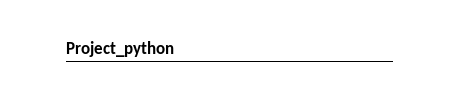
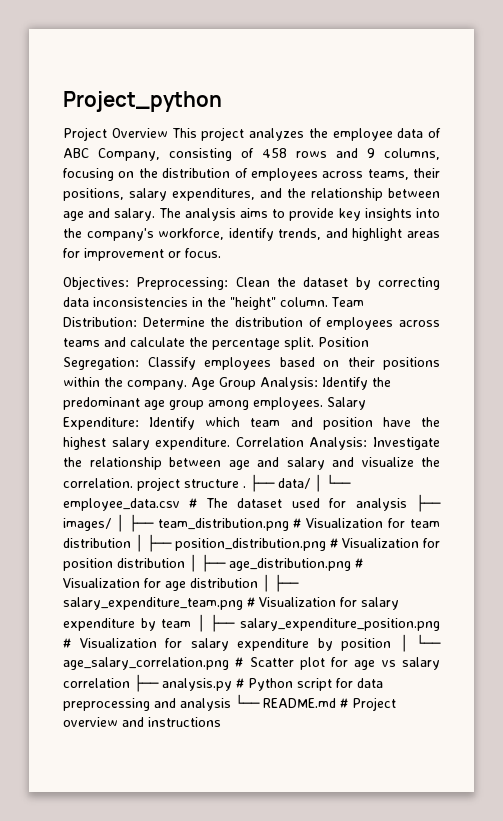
(174, 49) none -> [63,127,441,141] [63,148,440,161] [63,168,440,181] [63,188,440,201] [63,208,440,221] [63,228,440,241] [63,248,221,261] [63,276,440,290] [63,297,364,310] [63,317,440,330] [63,337,369,350] [63,357,440,370] [63,377,391,390] [63,397,366,410] [63,417,441,430] [63,437,440,450] [63,457,440,470] [63,474,351,492] [63,494,441,512] [63,514,440,532] [63,534,440,552] [63,554,363,572] [63,574,299,592] [63,597,399,610] [63,614,440,632] [63,634,441,652] [63,657,440,670] [63,674,383,692] [63,694,396,711] [63,717,221,727] // Project Overview This project analyzes the employee data of ABC Company, consisting of 458 rows and 9 columns, focusing on the distribution of employees across teams, their positions, salary expenditures, and the relationship between age and salary. The analysis aims to provide key insights into the company's workforce, identify trends, and highlight areas for improvement or focus. // Objectives: Preprocessing: Clean the dataset by correcting data inconsistencies in the "height" column. Team Distribution: Determine the distribution of employees across teams and calculate the percentage split. Position Segregation: Classify employees based on their positions within the company. Age Group Analysis: Identify the predominant age group among employees. Salary Expenditure: Identify which team and position have the highest salary expenditure. Correlation Analysis: Investigate the relationship between age and salary and visualize the correlation. project structure . ├── data/ │ └── employee_data.csv # The dataset used for analysis ├── images/ │ ├── team_distribution.png # Visualization for team distribution │ ├── position_distribution.png # Visualization for position distribution │ ├── age_distribution.png # Visualization for age distribution │ ├── salary_expenditure_team.png # Visualization for salary expenditure by team │ ├── salary_expenditure_position.png # Visualization for salary expenditure by position │ └── age_salary_correlation.png # Scatter plot for age vs salary correlation ├── analysis.py # Python script for data preprocessing and analysis └── README.md # Project overview and instructions

